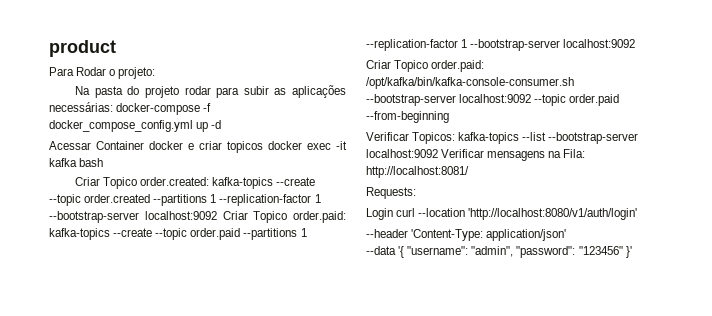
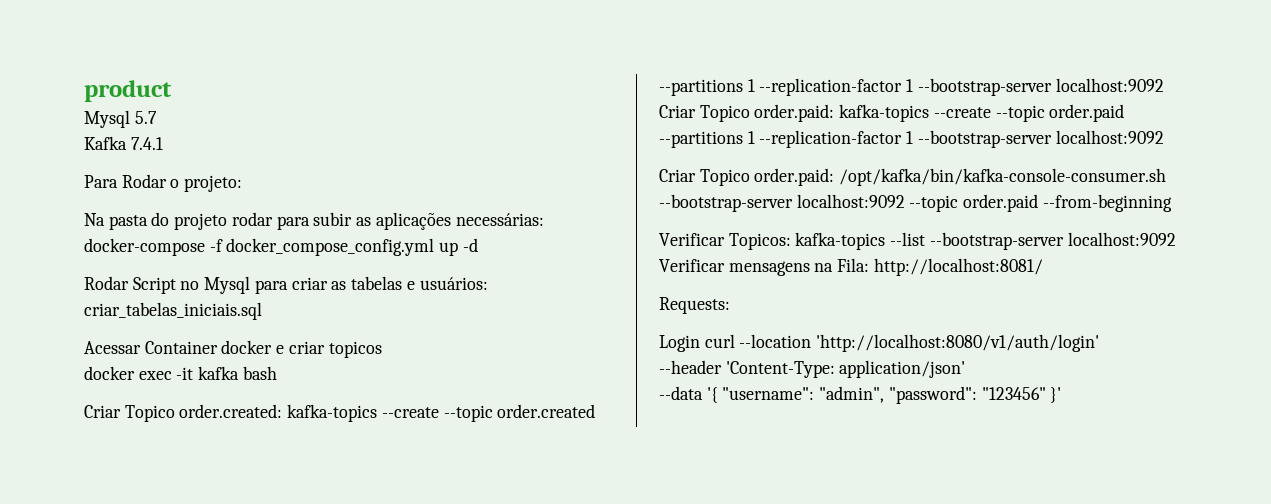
(116, 48) none -> [84,110,157,128] [84,136,163,150] // Mysql 5.7 // Kafka 7.4.1
(222, 124) none -> [84,276,488,294] [84,302,262,320] // Rodar Script no Mysql para criar as tabelas e usuários: criar_tabelas_iniciais.sql
(263, 147) none -> (382, 349) //

